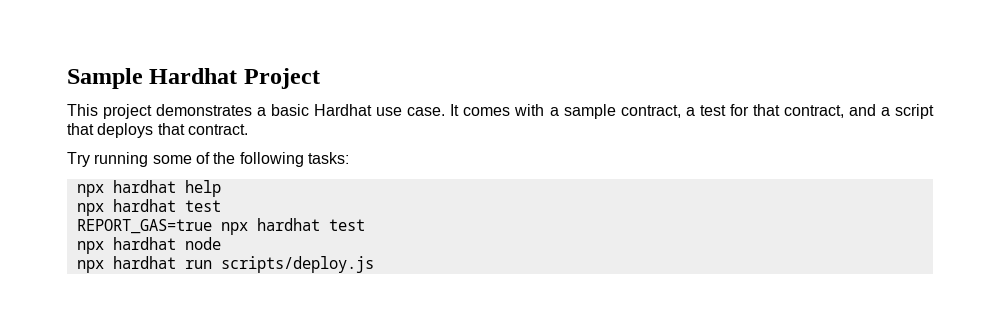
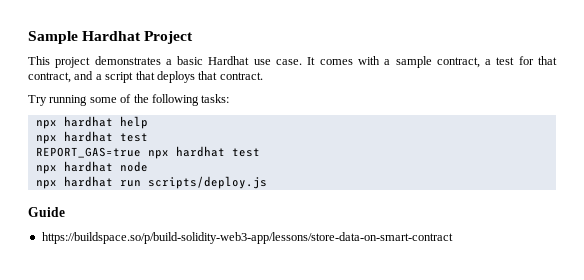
(374, 264) none -> [28,207,65,217] [41,232,453,244] // Guide // https://buildspace.so/p/build-solidity-web3-app/lessons/store-data-on-smart-contract

